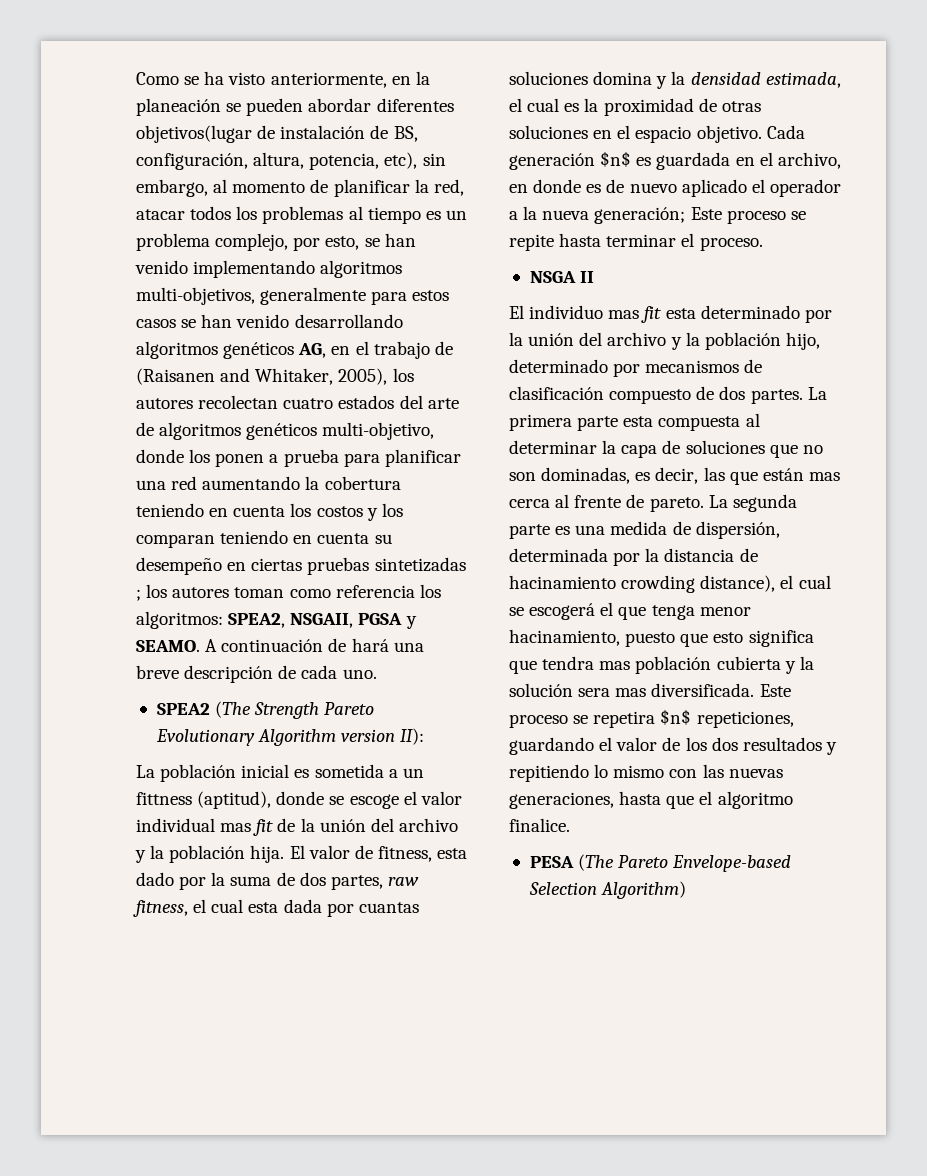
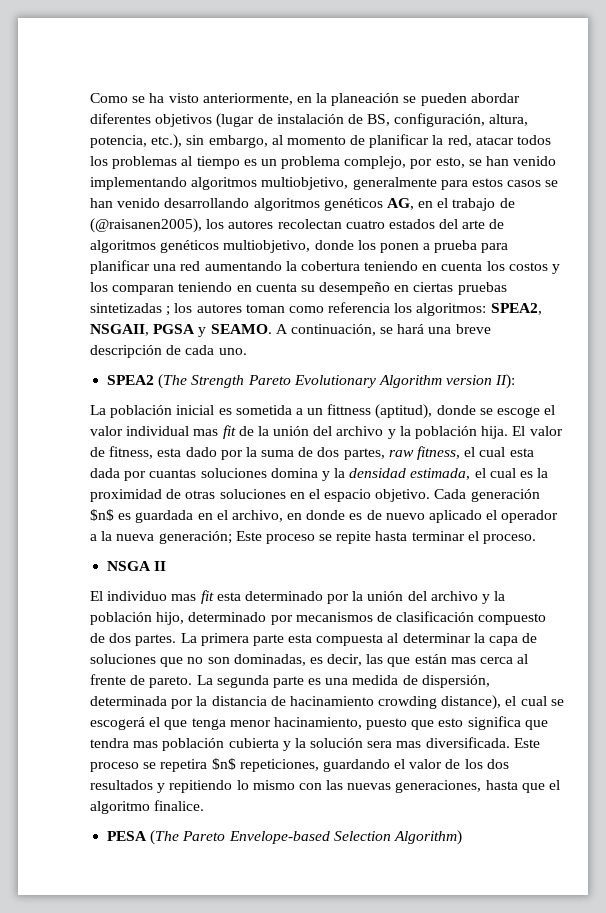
[136,125,252,143] objetivos(lugar -> [155,113,255,128] objetivos (lugar
[384,152,418,169] etc), -> [151,134,183,149] etc.),
[136,287,255,305] multi-objetivos, -> [261,177,349,190] multiobjetivo,
[136,368,388,385] (Raisanen and Whitaker, 2005), -> [90,218,202,233] (@raisanen2005),
[322,422,435,440] multi-objetivo, -> [223,240,311,253] multiobjetivo,
[221,638,347,652] continuación de -> [290,324,394,336] continuación, se

